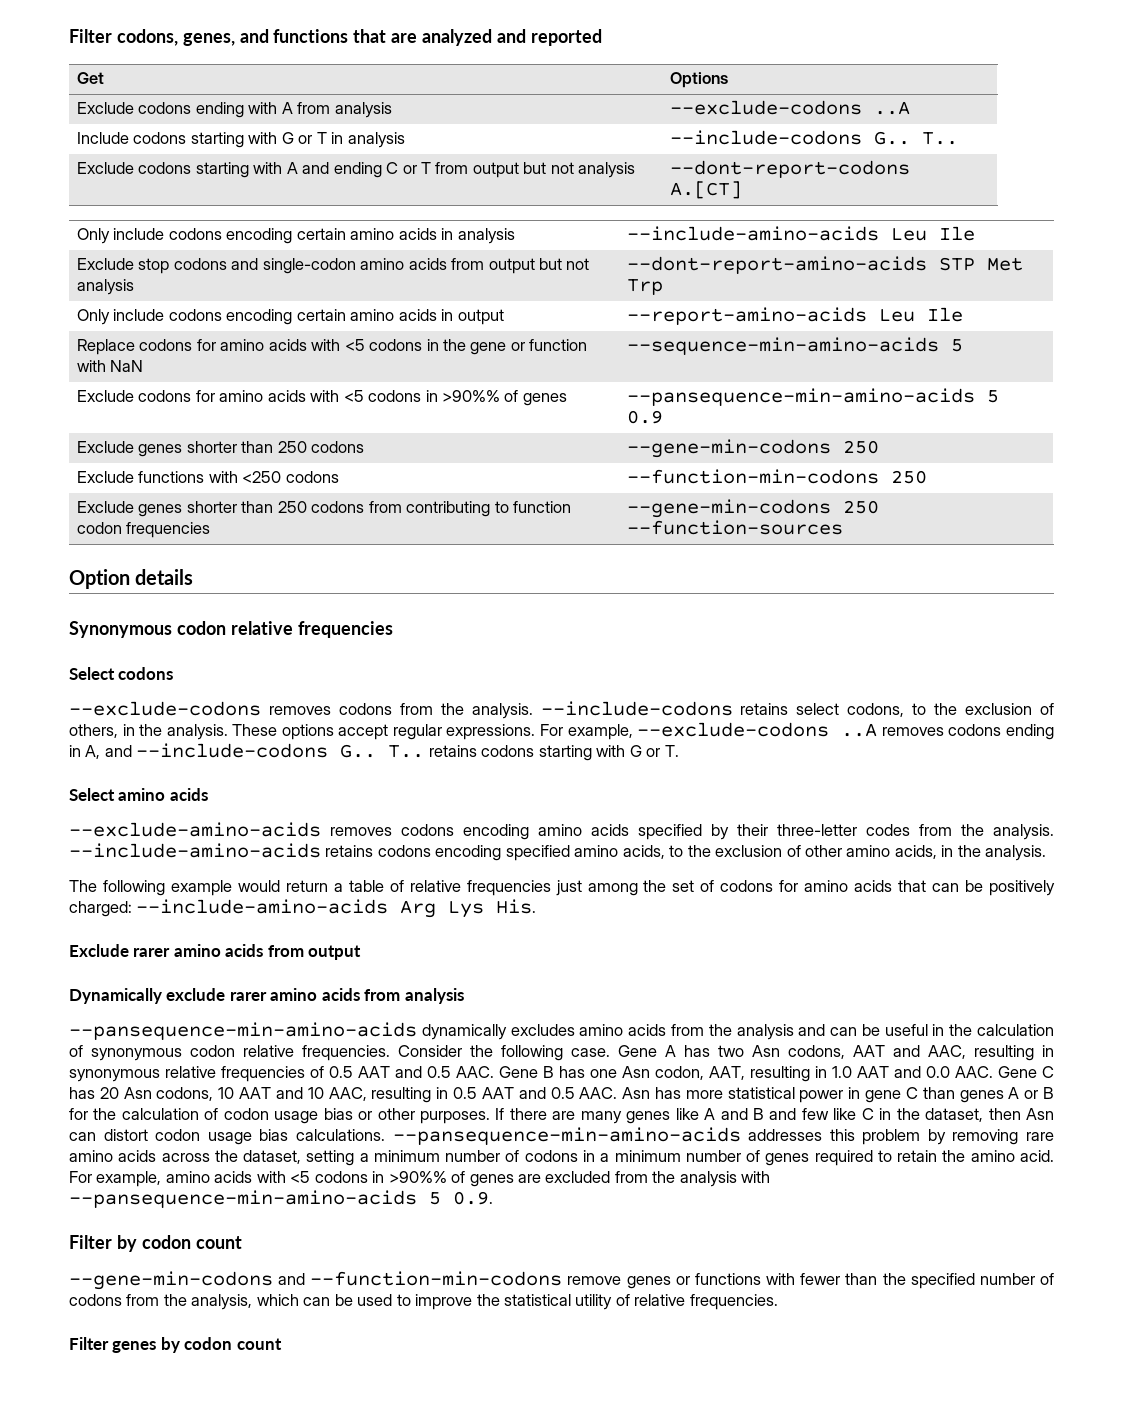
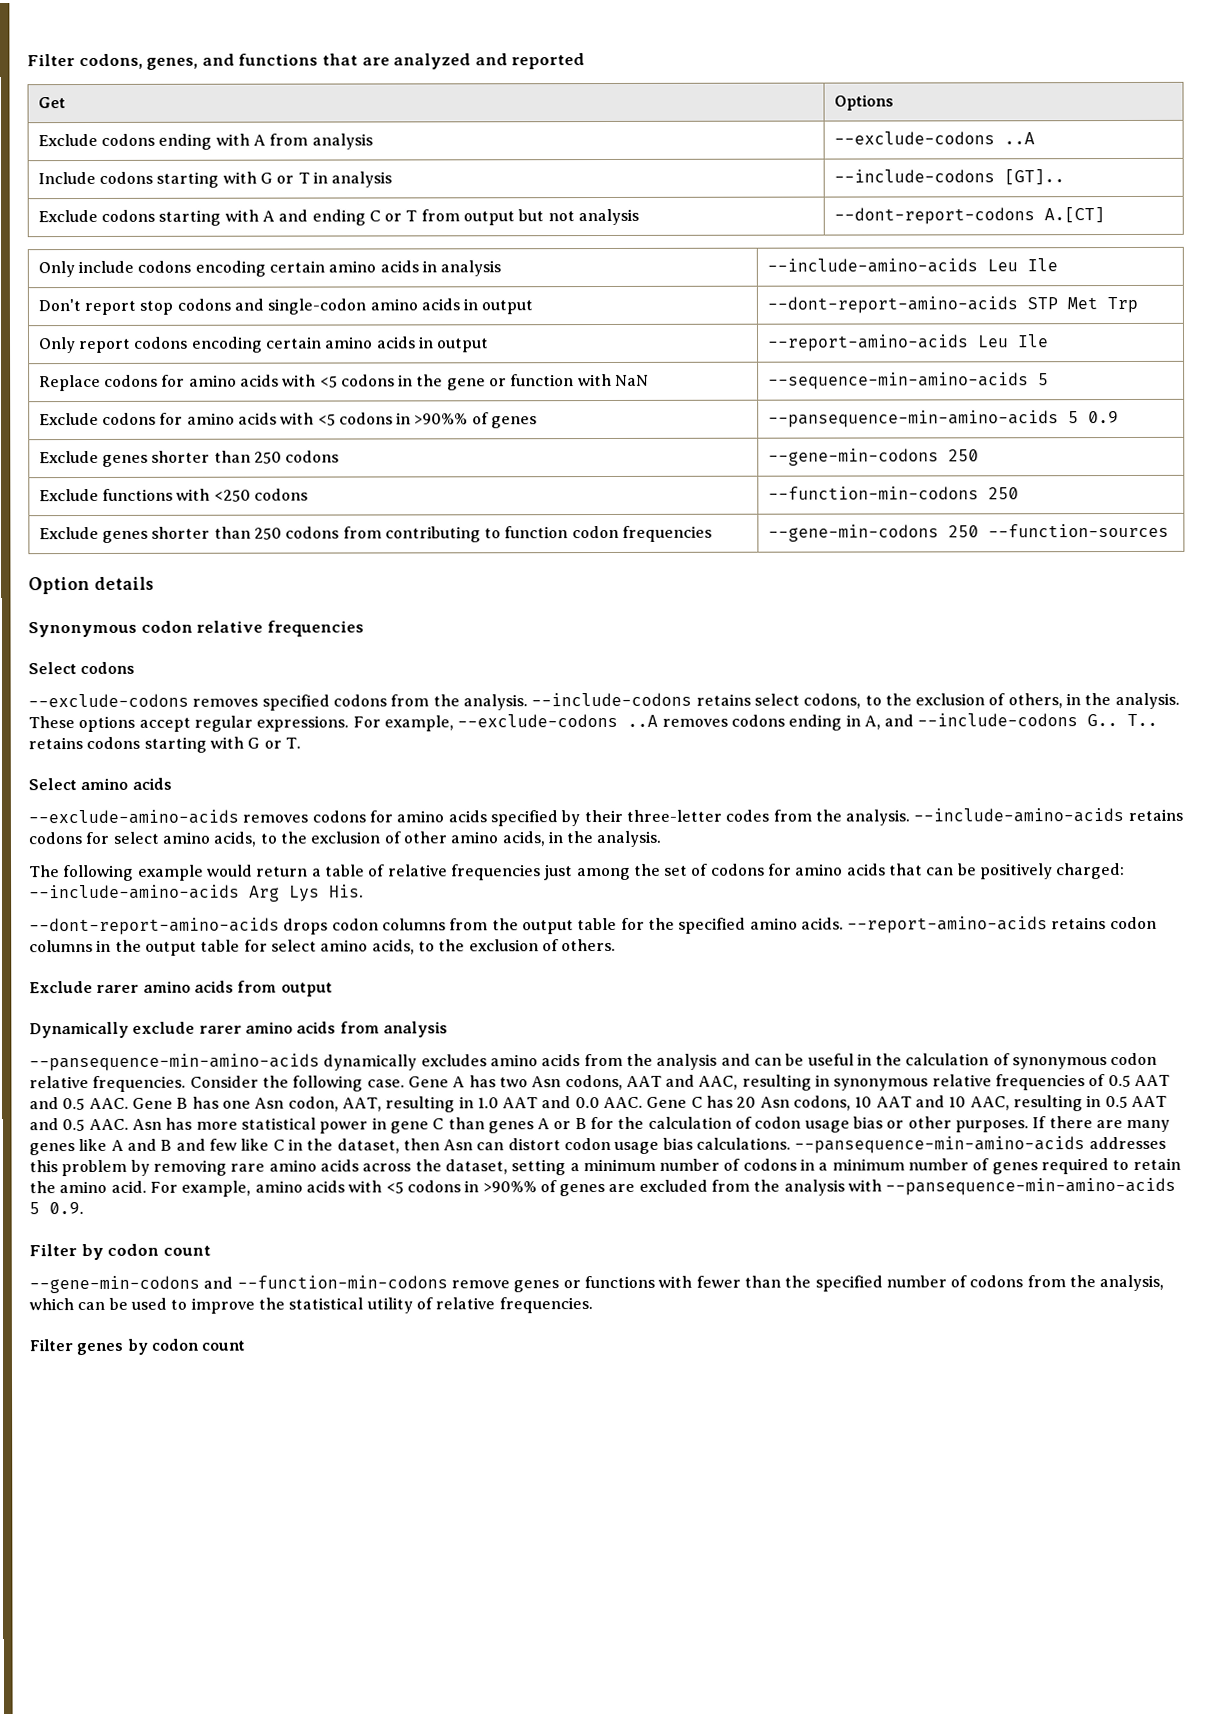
[873,131,958,145] G.. T.. -> [1003,169,1065,186] [GT]..
[76,258,134,270] Exclude -> [37,299,136,316] Don't report
[451,258,590,274] [76,279,134,295] from output but not analysis -> [463,298,534,315] in output
[113,309,165,321] include -> [78,338,131,354] report
(331, 710) none -> [261,694,330,711] specified
[463,824,529,840] encoding -> [368,810,393,823] for
[435,845,570,861] encoding specified -> [85,831,159,845] for select
(537, 906) none -> [29,916,1157,936] [29,938,617,956] // --dont-report-amino-acids drops codon columns from the output table for the specified amino acids. --report-amino-acids retains codon columns in the output table for select amino acids, to the exclusion of others.

